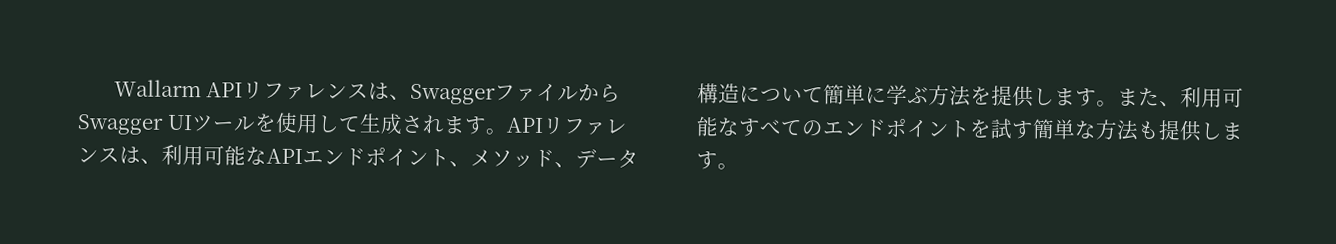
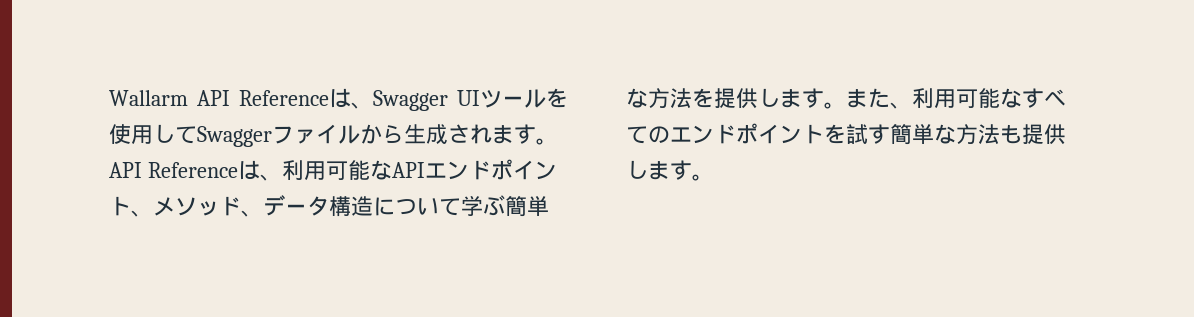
[242,81,622,105] リファレンスは、Swaggerファイルから -> [239,88,373,109] Referenceは、
(361, 124) none -> [197,124,404,147] Swaggerファイルから
[541,116,628,136] [77,147,120,163] リファレンス -> [147,162,238,178] Reference
[823,84,929,105] 簡単に学ぶ -> [461,195,549,217] [626,88,648,108] 学ぶ簡単な

